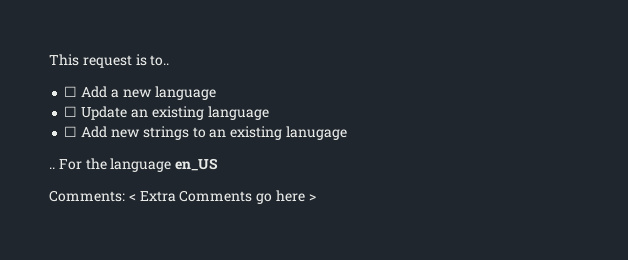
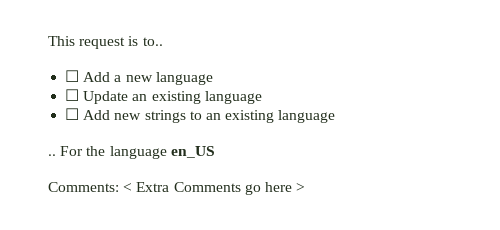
[285,126,347,140] lanugage -> [278,110,336,123] language

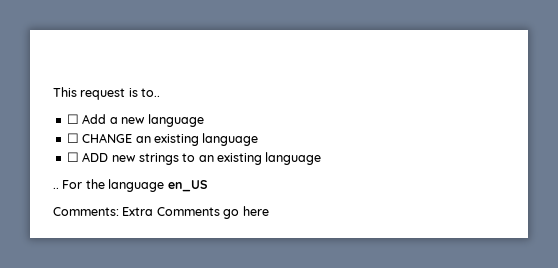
[83,91,129,104] Update -> [82,133,133,143] CHANGE
[83,110,111,120] Add -> [82,152,109,162] ADD
[123,183,133,192] < -> (119, 211) none
[296,183,306,192] > -> (269, 211) none

